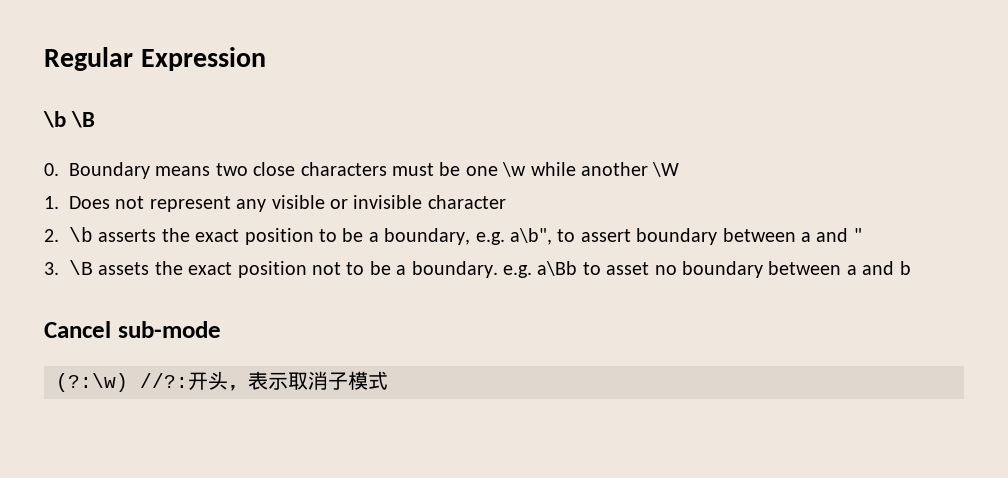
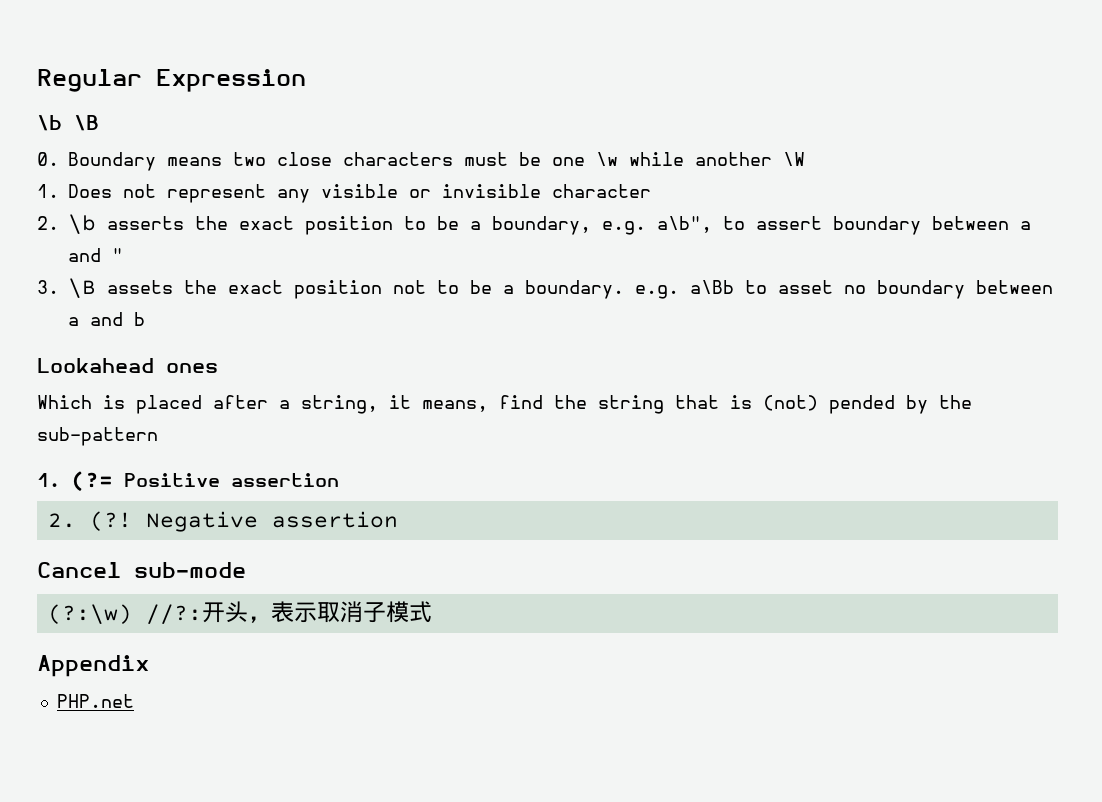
(911, 268) none -> [37,358,218,373] [37,395,972,414] [37,427,158,446] [37,471,339,492] [47,511,398,532] // Lookahead ones // Which is placed after a string, it means, find the string that is (not) pended by the sub-pattern // 1. (?= Positive assertion // 2. (?! Negative assertion
(388, 380) none -> [37,655,149,677] [56,694,134,708] // Appendix // PHP.net

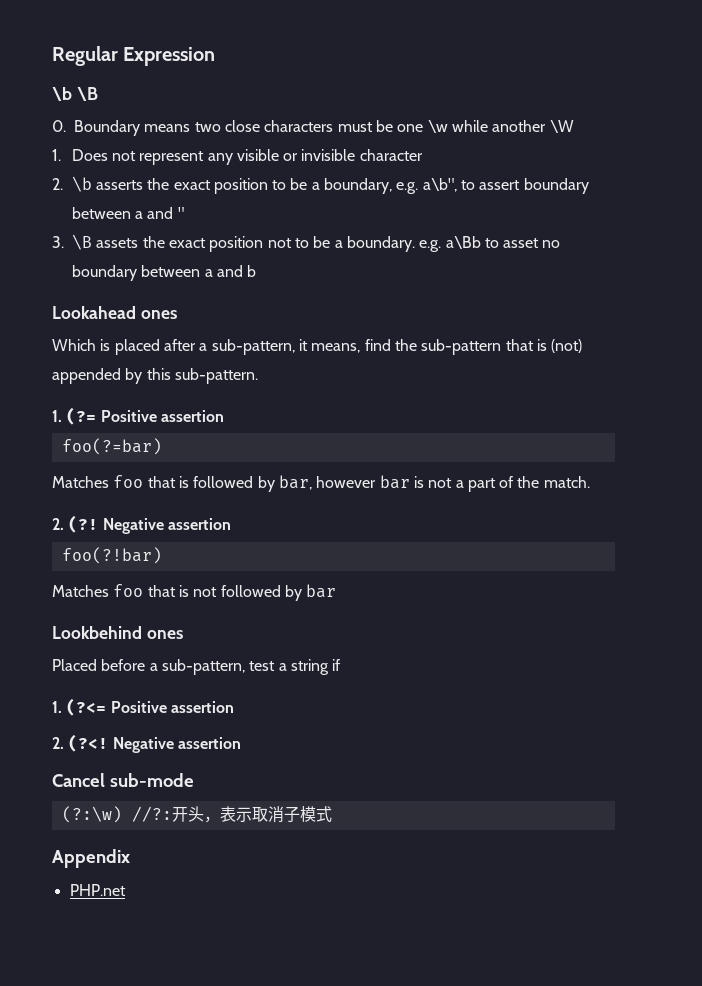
[301,395,378,414] string, -> [211,339,295,355] sub-pattern,
[598,395,664,414] string -> [421,339,502,355] sub-pattern
[829,395,972,414] [37,427,158,446] pended by the sub-pattern -> [52,368,258,384] appended by this sub-pattern.
[47,511,132,531] 2. (?! -> [61,438,162,455] [52,475,590,492] [52,515,231,534] [61,547,162,564] [52,584,337,601] [52,626,183,639] [52,659,342,675] [52,698,234,716] [52,734,109,752] foo(?=bar) // Matches foo that is followed by bar, however bar is not a part of the match. // 2. (?! Negative assertion // foo(?!bar) // Matches foo that is not followed by bar // Lookbehind ones // Placed before a sub-pattern, test a string if // 1. (?<= Positive assertion // 2. (?<!

